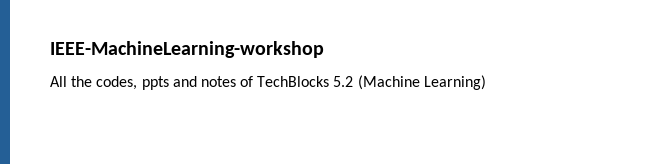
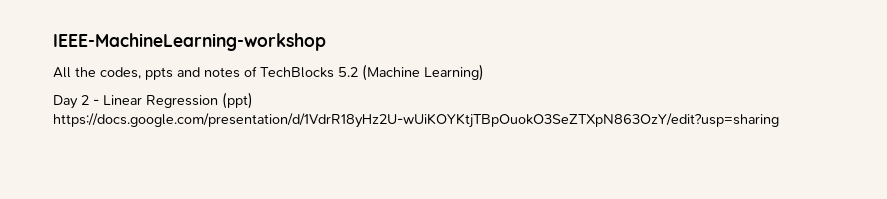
(486, 82) none -> [53,92,253,109] [53,113,779,128] // Day 2 - Linear Regression (ppt) https://docs.google.com/presentation/d/1VdrR18yHz2U-wUiKOYKtjTBpOuokO3SeZTXpN863OzY/edit?usp=sharing

